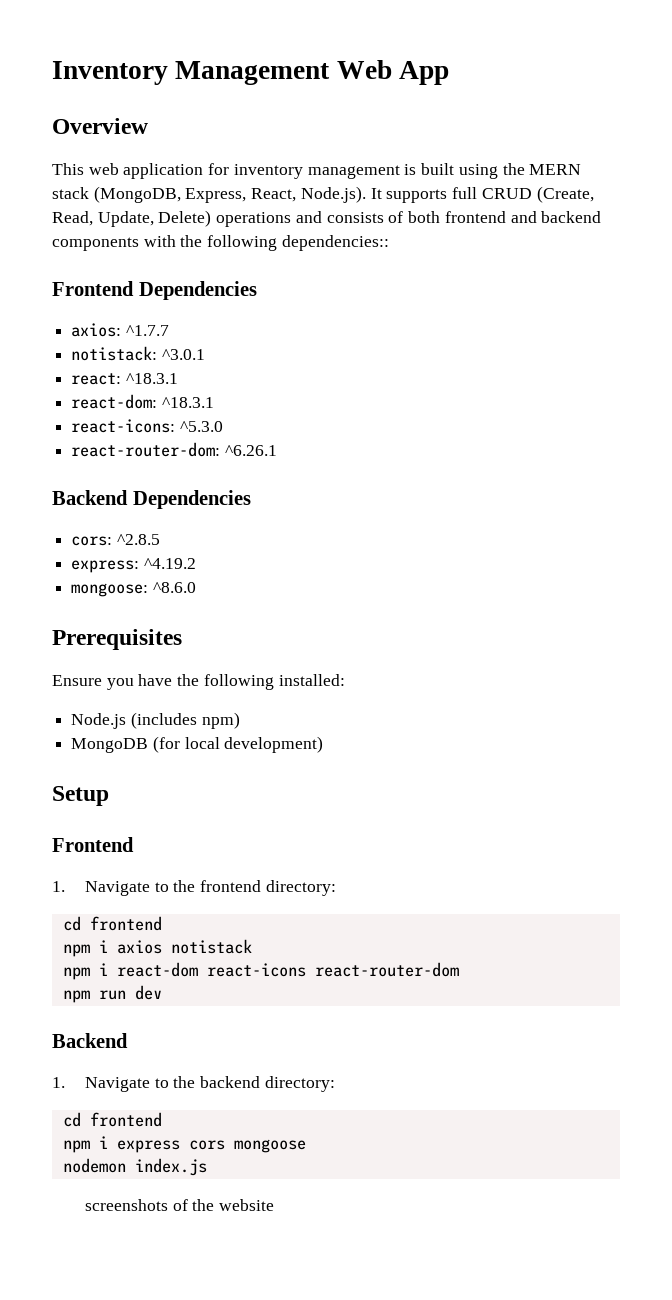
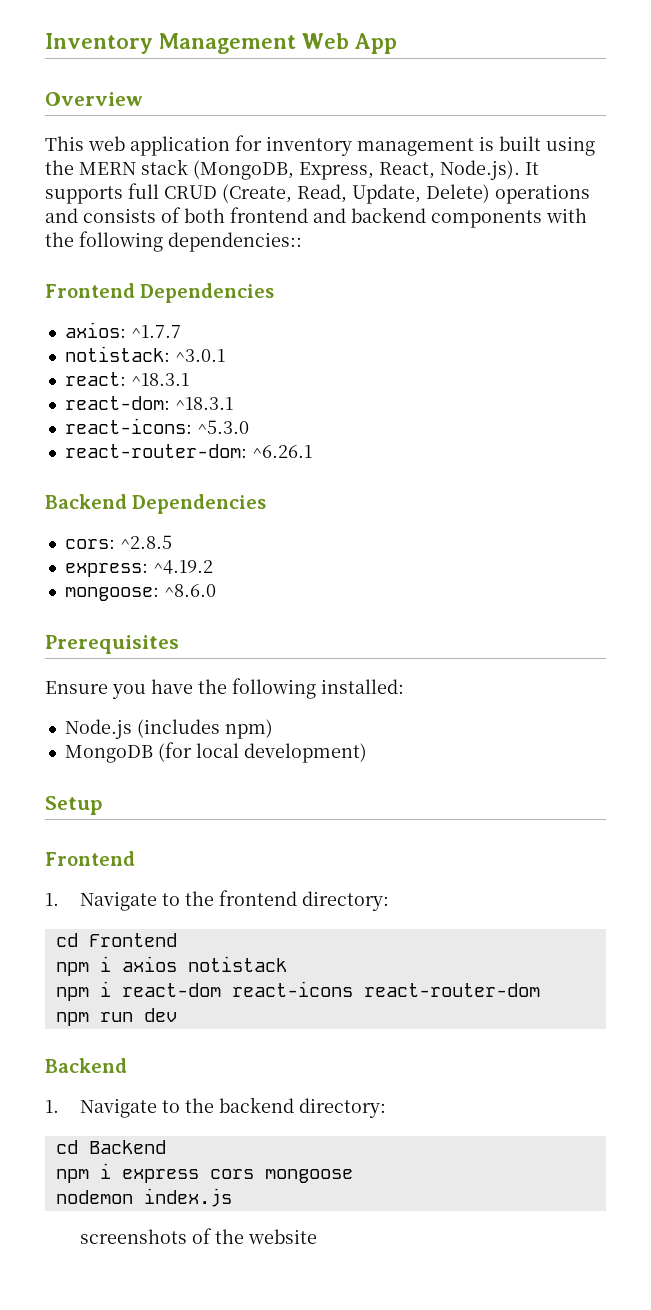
[89,916,162,931] frontend -> [88,933,177,947] Frontend
[89,1112,162,1127] frontend -> [88,1140,166,1154] Backend

